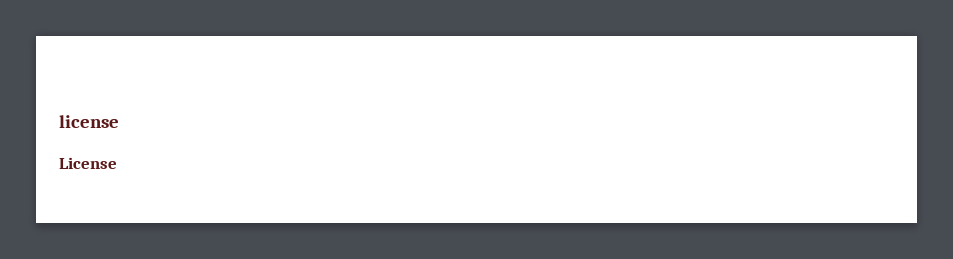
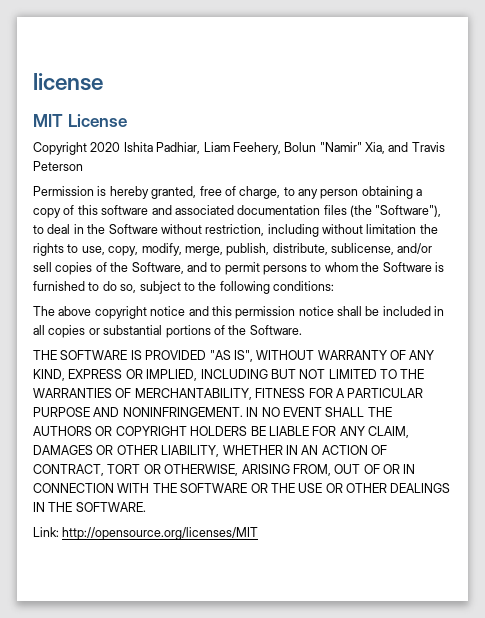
(119, 121) none -> [33,114,63,127] MIT
(117, 163) none -> [33,142,445,155] [33,161,83,171] [33,186,423,199] [33,205,442,218] [33,224,438,237] [33,243,433,256] [33,262,444,275] [33,281,334,294] [33,306,445,319] [33,325,302,338] [33,350,435,362] [33,369,425,381] [33,388,424,400] [33,407,392,417] [33,426,409,438] [33,445,387,457] [33,464,416,476] [33,483,451,493] [33,502,146,512] [33,527,259,540] // Copyright 2020 Ishita Padhiar, Liam Feehery, Bolun "Namir" Xia, and Travis Peterson // Permission is hereby granted, free of charge, to any person obtaining a copy of this software and associated documentation files (the "Software"), to deal in the Software without restriction, including without limitation the rights to use, copy, modify, merge, publish, distribute, sublicense, and/or sell copies of the Software, and to permit persons to whom the Software is furnished to do so, subject to the following conditions: // The above copyright notice and this permission notice shall be included in all copies or substantial portions of the Software. // THE SOFTWARE IS PROVIDED "AS IS", WITHOUT WARRANTY OF ANY KIND, EXPRESS OR IMPLIED, INCLUDING BUT NOT LIMITED TO THE WARRANTIES OF MERCHANTABILITY, FITNESS FOR A PARTICULAR PURPOSE AND NONINFRINGEMENT. IN NO EVENT SHALL THE AUTHORS OR COPYRIGHT HOLDERS BE LIABLE FOR ANY CLAIM, DAMAGES OR OTHER LIABILITY, WHETHER IN AN ACTION OF CONTRACT, TORT OR OTHERWISE, ARISING FROM, OUT OF OR IN CONNECTION WITH THE SOFTWARE OR THE USE OR OTHER DEALINGS IN THE SOFTWARE. // Link: http://opensource.org/licenses/MIT

